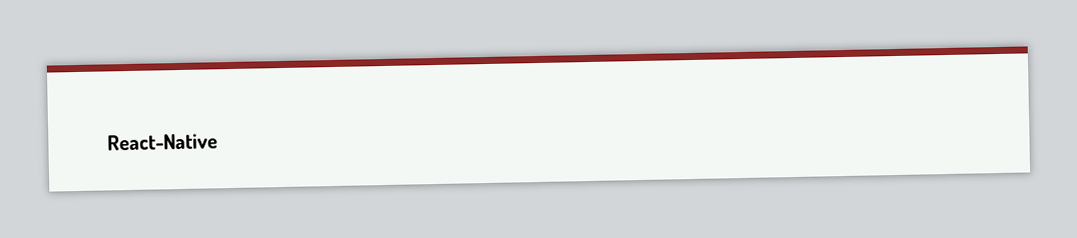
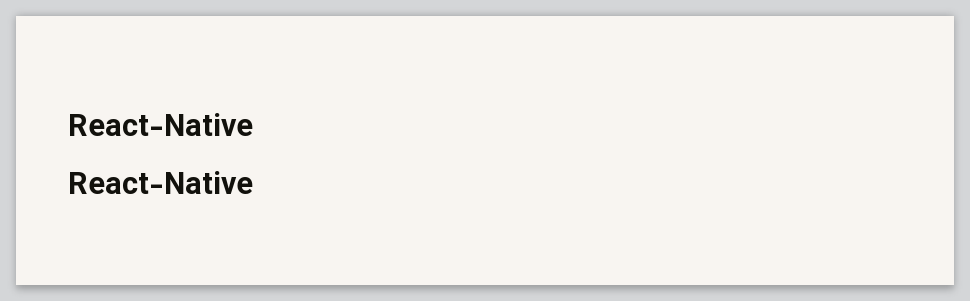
[107,133,218,151] React-Native -> [68,113,253,136] [68,171,253,194] React-Native // React-Native

